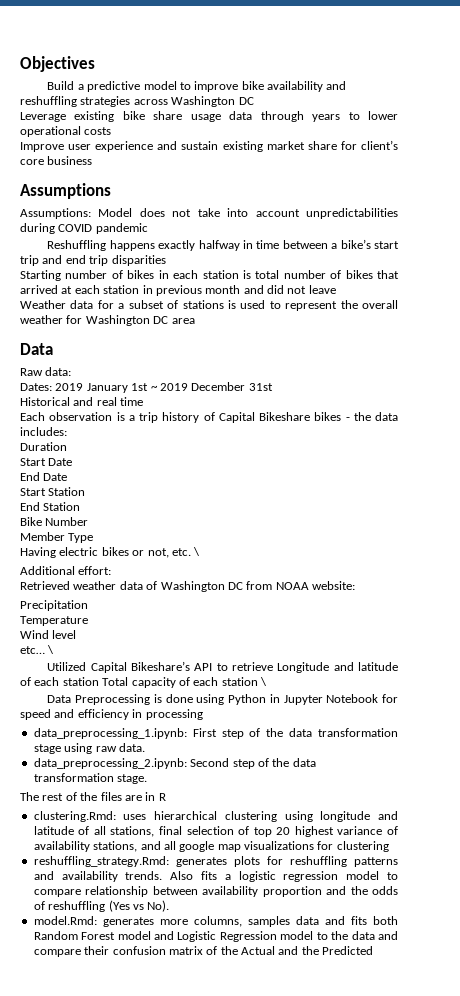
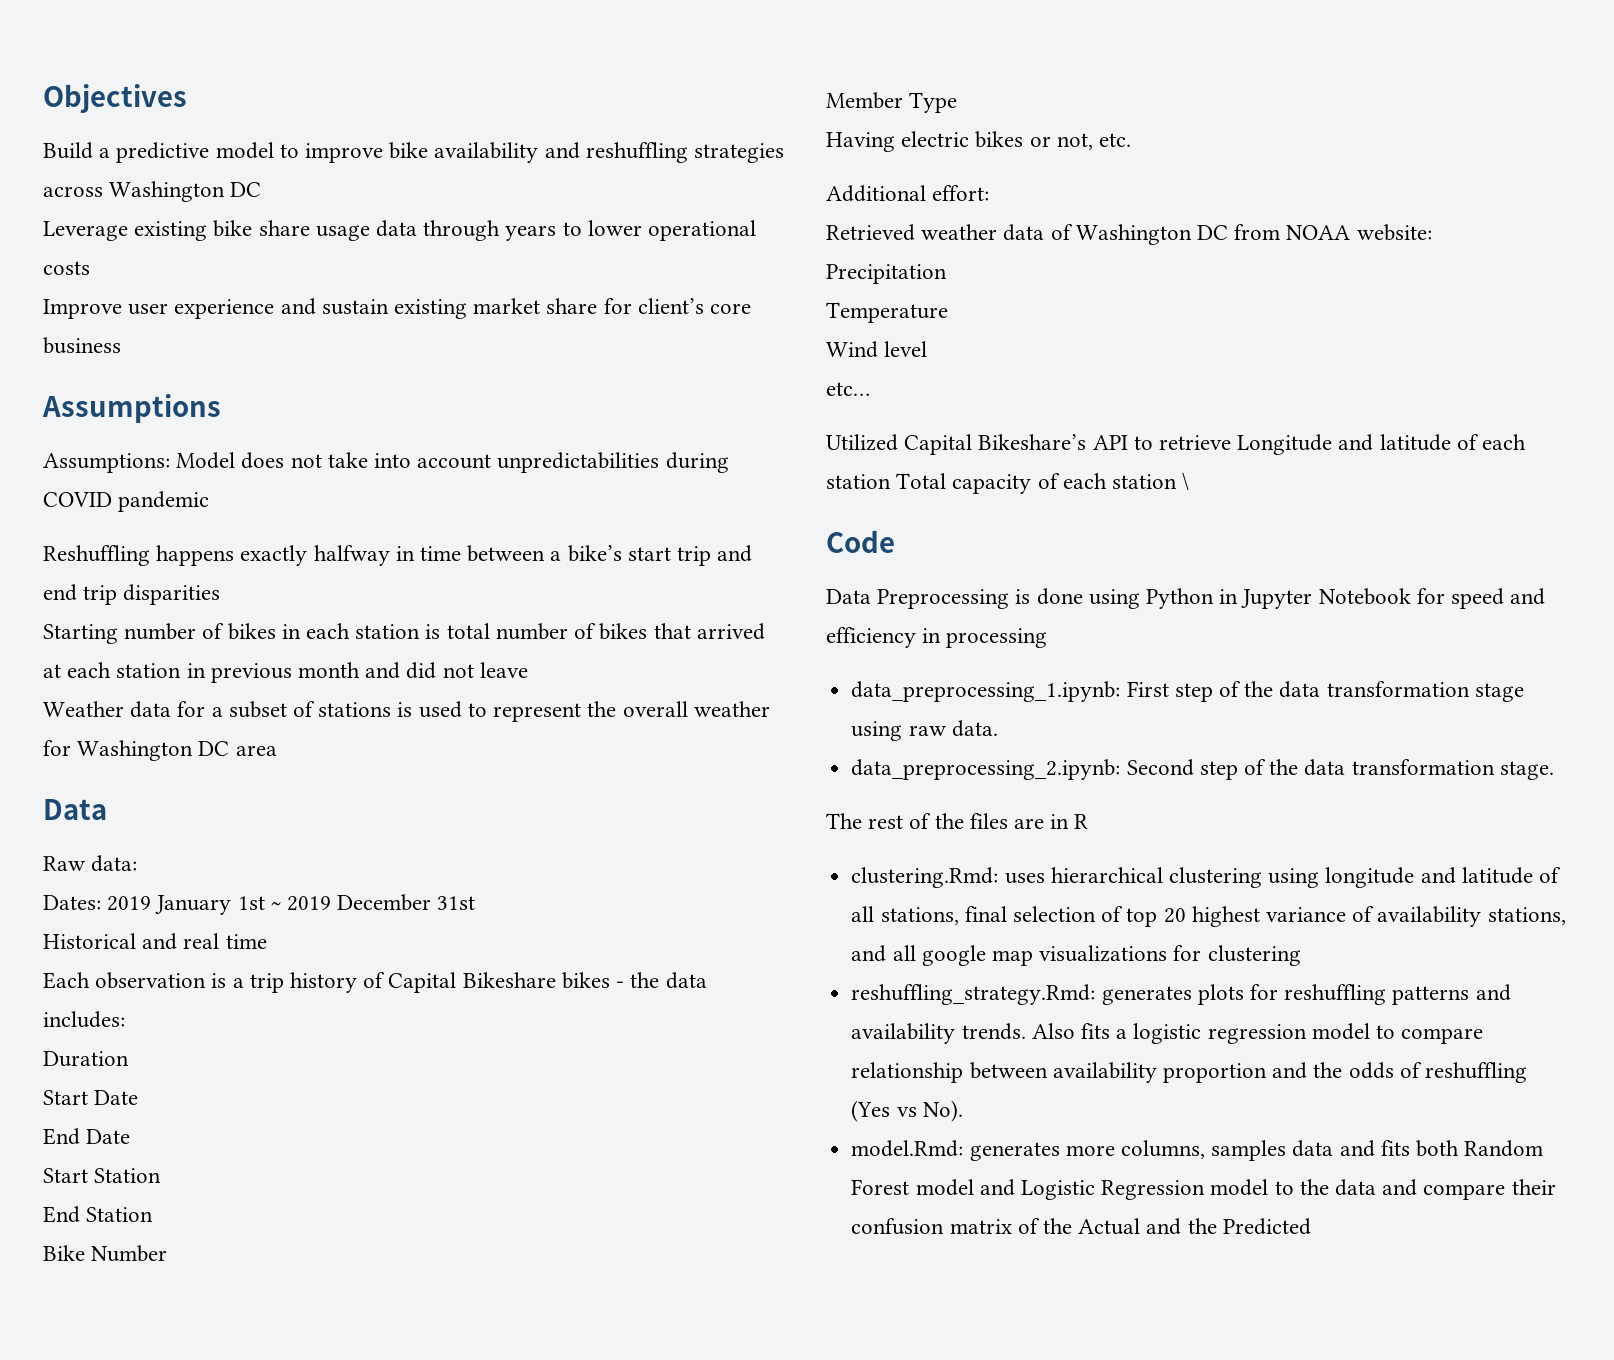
[193,547,201,556] \ -> (1132, 140) none
[47,645,55,654] \ -> (870, 389) none
(267, 681) none -> [826,530,895,553] // Code

